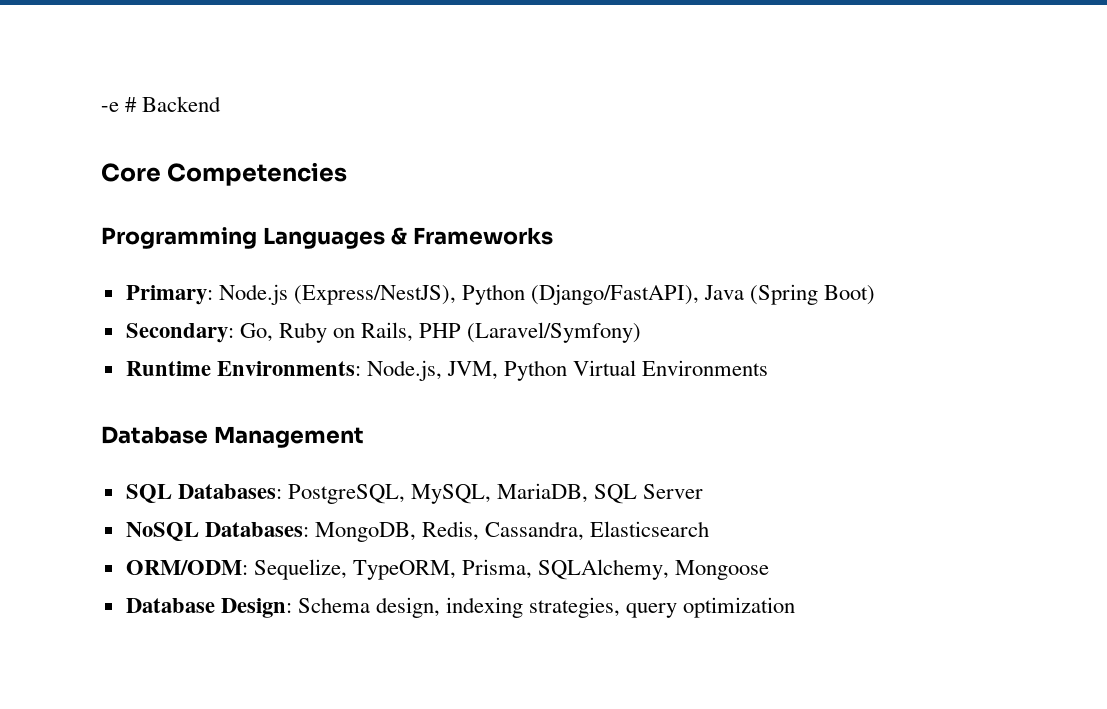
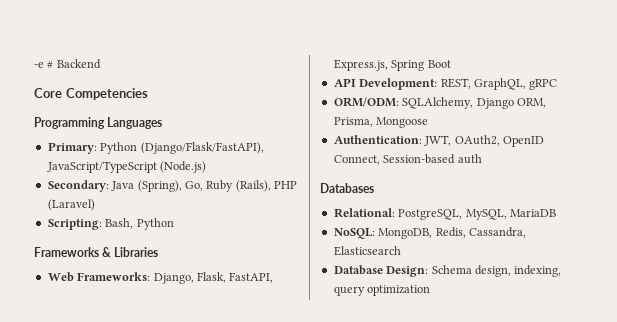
[390,227,553,245] & Frameworks -> (163, 123) none
[218,284,876,305] [125,322,642,343] [125,360,769,381] [101,426,364,448] [125,483,704,504] [125,521,710,542] [125,559,770,580] Node.js (Express/NestJS), Python (Django/FastAPI), Java (Spring Boot) // Secondary: Go, Ruby on Rails, PHP (Laravel/Symfony) // Runtime Environments: Node.js, JVM, Python Virtual Environments // Database Management // SQL Databases: PostgreSQL, MySQL, MariaDB, SQL Server // NoSQL Databases: MongoDB, Redis, Cassandra, Elasticsearch // ORM/ODM: Sequelize, TypeORM, Prisma, SQLAlchemy, Mongoose -> [100,142,264,154] [46,161,207,173] [47,180,297,192] [47,199,95,211] [47,218,174,230] [34,247,159,257] [47,272,274,284] [333,59,451,71] [333,78,558,90] [333,97,546,109] [333,117,429,128] [333,135,544,147] [333,154,482,165] [320,183,374,193] [333,208,556,220] [333,227,526,239] [333,246,401,256] Python (Django/Flask/FastAPI), JavaScript/TypeScript (Node.js) // Secondary: Java (Spring), Go, Ruby (Rails), PHP (Laravel) // Scripting: Bash, Python // Frameworks & Libraries // Web Frameworks: Django, Flask, FastAPI, Express.js, Spring Boot // API Development: REST, GraphQL, gRPC // ORM/ODM: SQLAlchemy, Django ORM, Prisma, Mongoose // Authentication: JWT, OAuth2, OpenID Connect, Session-based auth // Databases // Relational: PostgreSQL, MySQL, MariaDB // NoSQL: MongoDB, Redis, Cassandra, Elasticsearch
[446,597,621,618] indexing strategies, -> [514,265,562,277] indexing,

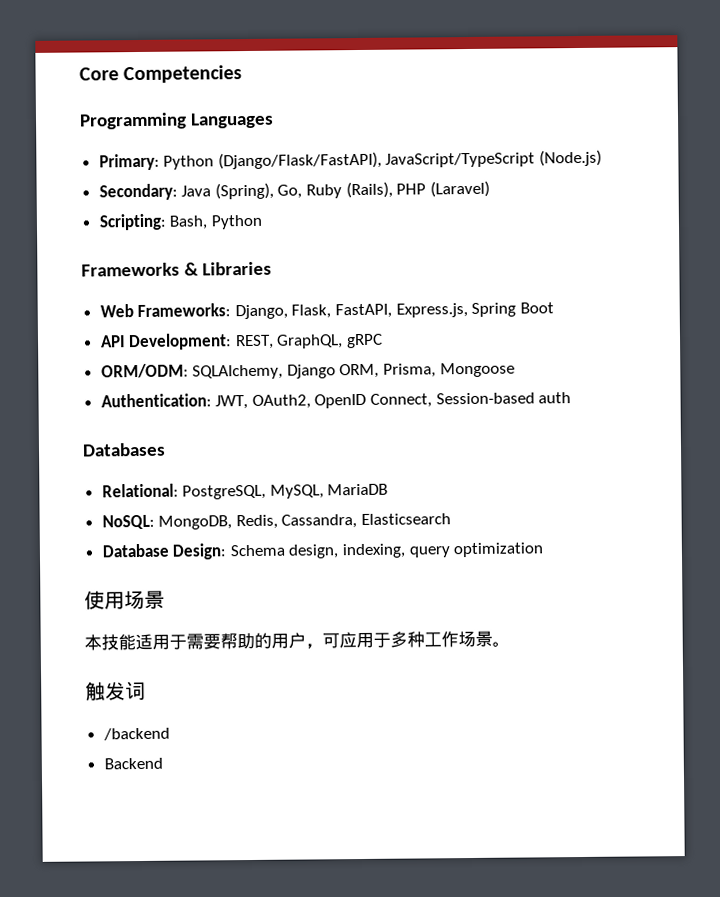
[34,59,101,69] -e # Backend // -> (79, 74) none
(431, 290) none -> [84,590,165,610] [84,630,510,651] [85,680,146,701] [102,727,170,741] [103,757,163,770] // 使用场景 // 本技能适用于需要帮助的用户，可应用于多种工作场景。 // 触发词 // /backend // Backend

